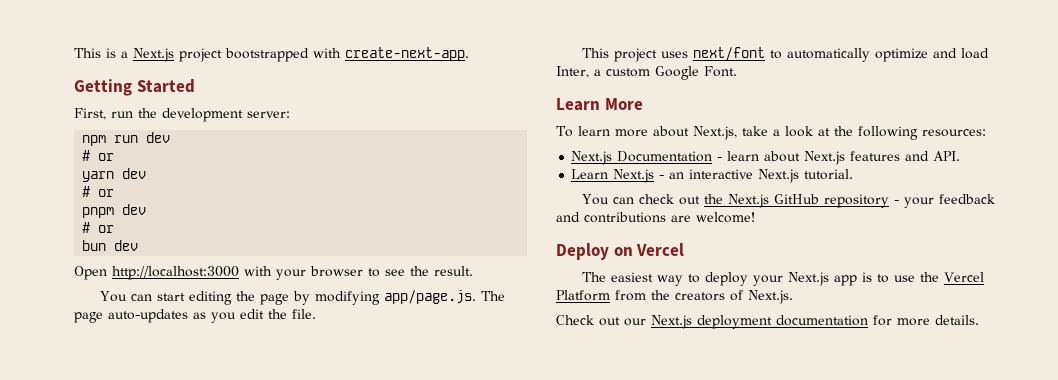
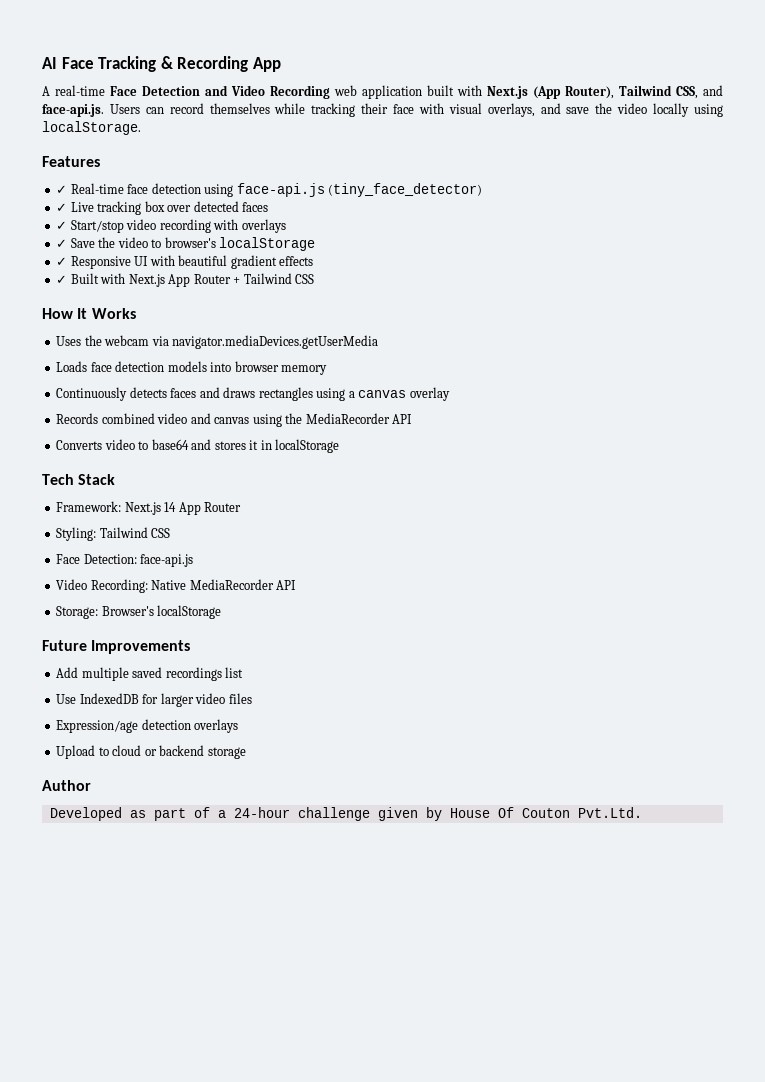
[74,47,469,62] [74,79,195,96] [74,108,290,122] [82,132,171,146] [82,150,115,161] [82,168,147,182] [82,186,115,197] [82,204,147,218] [82,222,115,233] [82,240,139,251] [74,266,473,280] [100,290,506,305] [74,309,316,323] [582,47,990,62] [556,66,737,80] [556,98,643,111] [556,126,986,140] [571,151,961,165] [571,169,854,183] [582,194,996,208] [556,212,755,223] [556,243,685,260] [582,272,985,286] [556,290,793,304] [556,315,979,329] This is a Next.js project bootstrapped with create-next-app. // Getting Started // First, run the development server: // npm run dev // # or // yarn dev // # or // pnpm dev // # or // bun dev // Open http://localhost:3000 with your browser to see the result. // You can start editing the page by modifying app/page.js. The page auto-updates as you edit the file. // This project uses next/font to automatically optimize and load Inter, a custom Google Font. // Learn More // To learn more about Next.js, take a look at the following resources: // Next.js Documentation - learn about Next.js features and API. // Learn Next.js - an interactive Next.js tutorial. // You can check out the Next.js GitHub repository - your feedback and contributions are welcome! // Deploy on Vercel // The easiest way to deploy your Next.js app is to use the Vercel Platform from the creators of Next.js. // Check out our Next.js deployment documentation for more details. -> [42,56,281,72] [42,85,723,99] [42,103,723,117] [42,121,141,135] [42,156,100,167] [56,183,483,197] [56,201,269,215] [56,219,286,233] [56,237,316,251] [56,255,314,269] [56,273,315,287] [42,308,136,319] [56,335,379,349] [56,361,328,375] [56,387,450,401] [56,413,413,427] [56,439,340,453] [42,474,116,485] [56,501,242,515] [56,527,171,541] [56,554,194,567] [56,579,297,593] [56,605,222,619] [42,640,191,654] [56,667,244,681] [56,693,252,707] [56,719,239,733] [56,745,246,759] [42,780,91,791] [49,807,642,821] AI Face Tracking & Recording App // A real-time Face Detection and Video Recording web application built with Next.js (App Router), Tailwind CSS, and face-api.js. Users can record themselves while tracking their face with visual overlays, and save the video locally using localStorage. // Features // ✓ Real-time face detection using face-api.js (tiny_face_detector) // ✓ Live tracking box over detected faces // ✓ Start/stop video recording with overlays // ✓ Save the video to browser's localStorage // ✓ Responsive UI with beautiful gradient effects // ✓ Built with Next.js App Router + Tailwind CSS // How It Works // Uses the webcam via navigator.mediaDevices.getUserMedia // Loads face detection models into browser memory // Continuously detects faces and draws rectangles using a canvas overlay // Records combined video and canvas using the MediaRecorder API // Converts video to base64 and stores it in localStorage // Tech Stack // Framework: Next.js 14 App Router // Styling: Tailwind CSS // Face Detection: face-api.js // Video Recording: Native MediaRecorder API // Storage: Browser's localStorage // Future Improvements // Add multiple saved recordings list // Use IndexedDB for larger video files // Expression/age detection overlays // Upload to cloud or backend storage // Author // Developed as part of a 24-hour challenge given by House Of Couton Pvt.Ltd.

